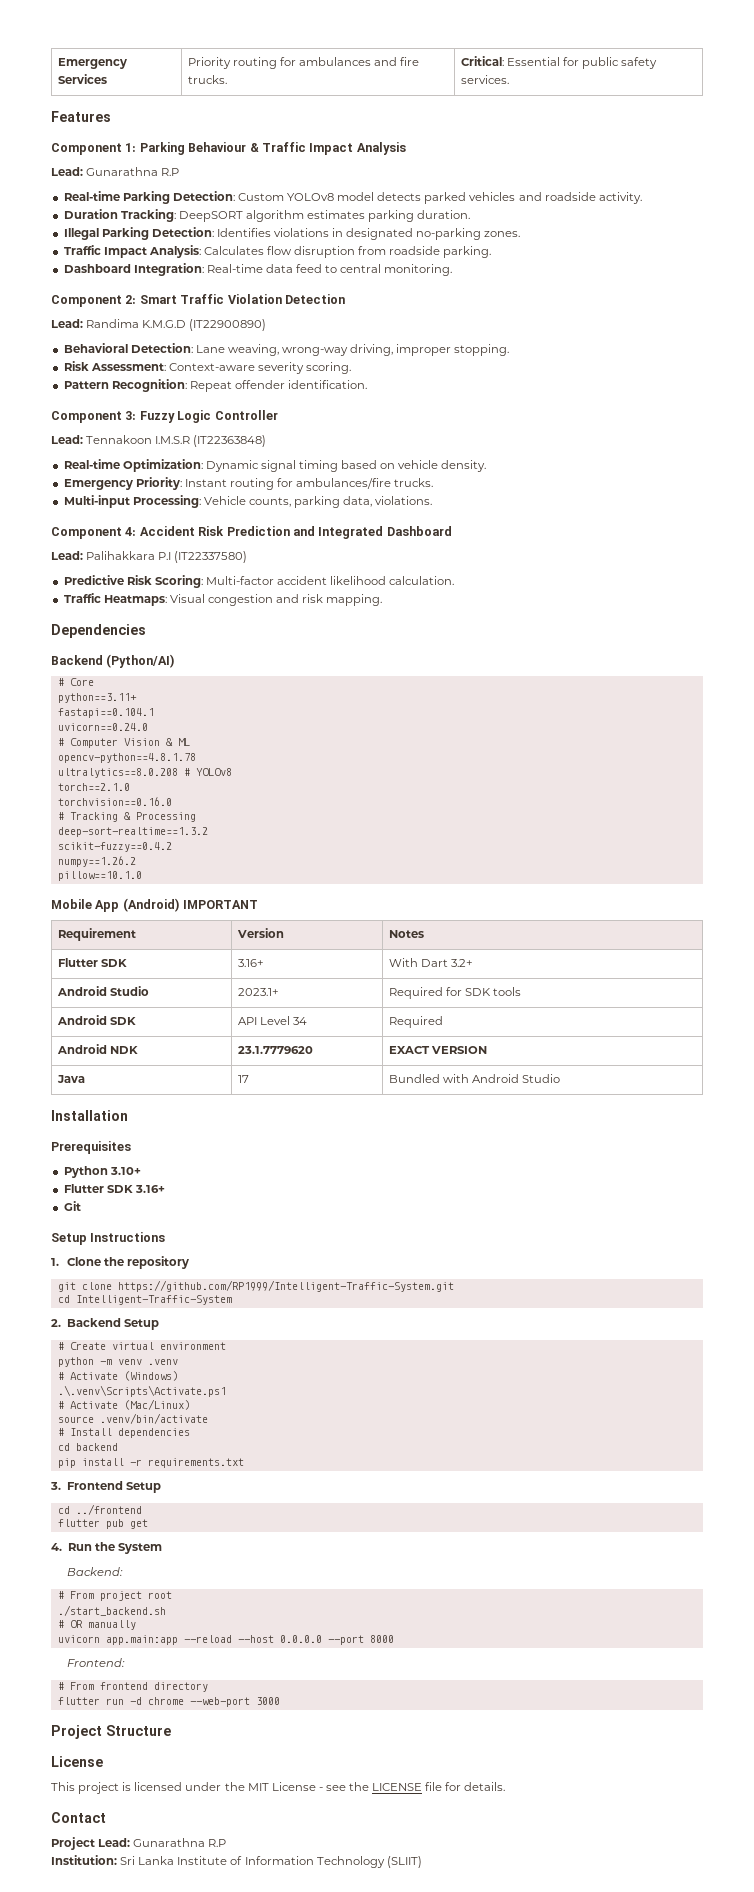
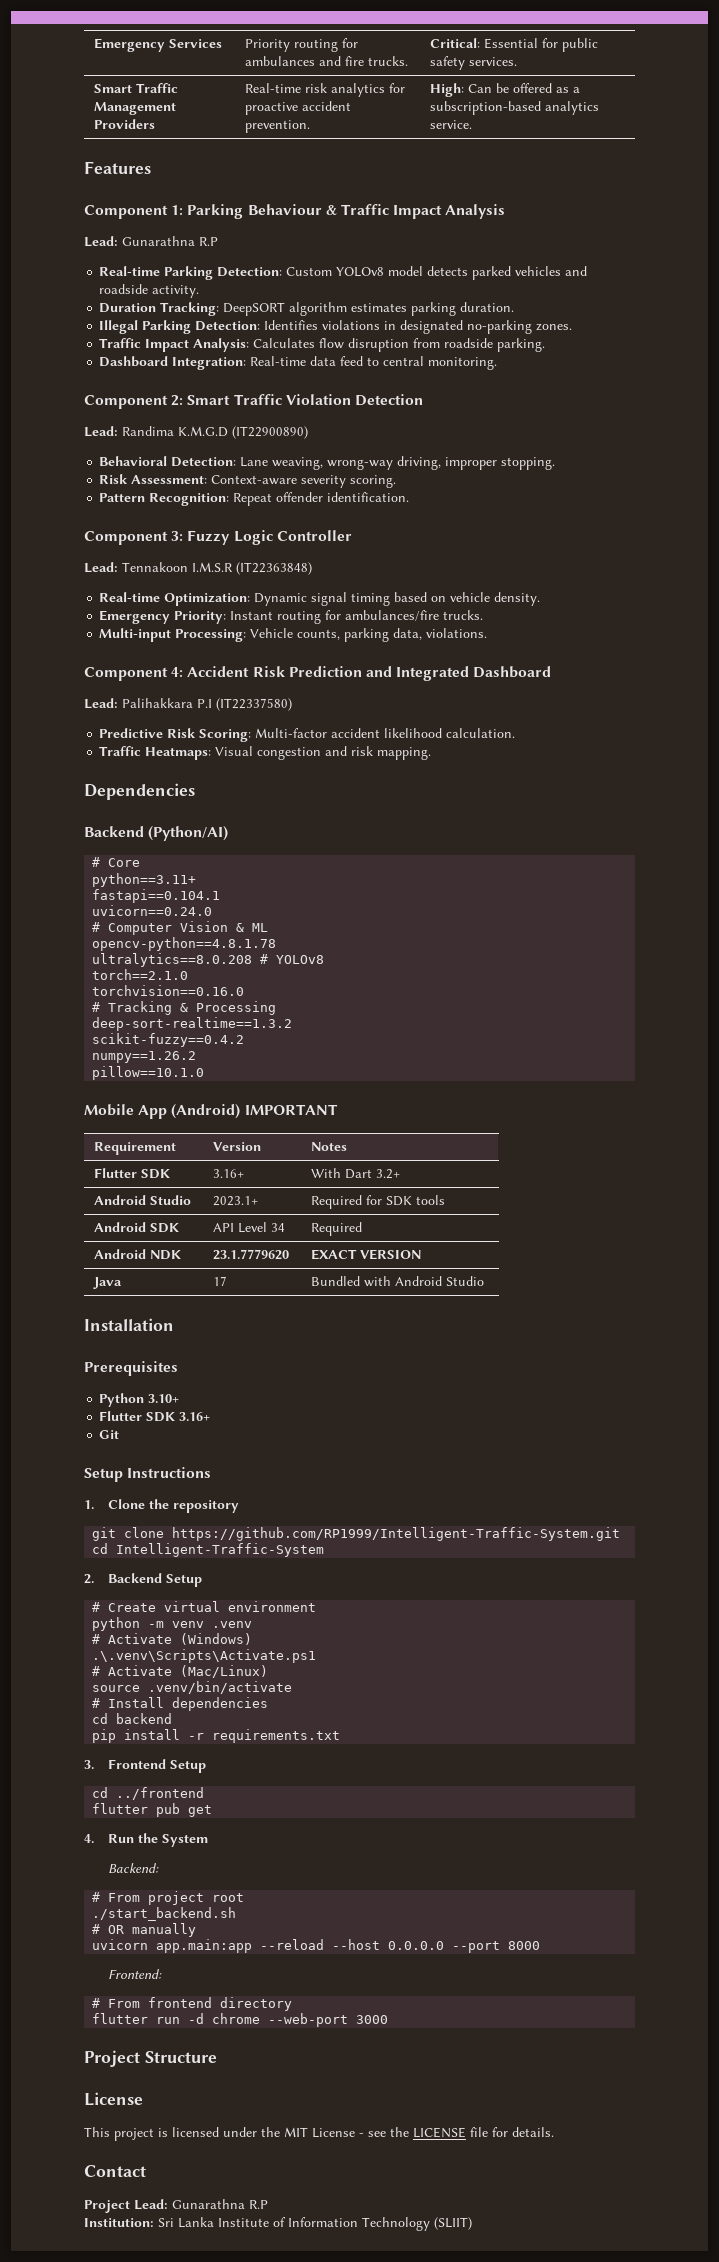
(509, 79) none -> [94,83,179,93] [94,102,177,115] [94,119,156,129] [245,83,406,97] [245,101,352,115] [245,120,311,133] [430,83,581,97] [430,101,600,115] [430,120,473,129] // Smart Traffic Management Providers | Real-time risk analytics for proactive accident prevention. | High: Can be offered as a subscription-based analytics service.

